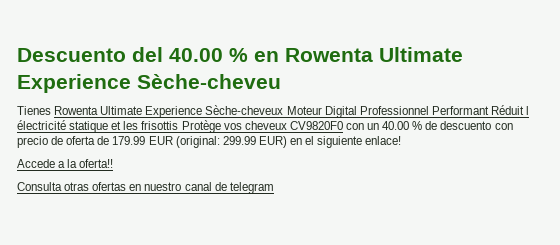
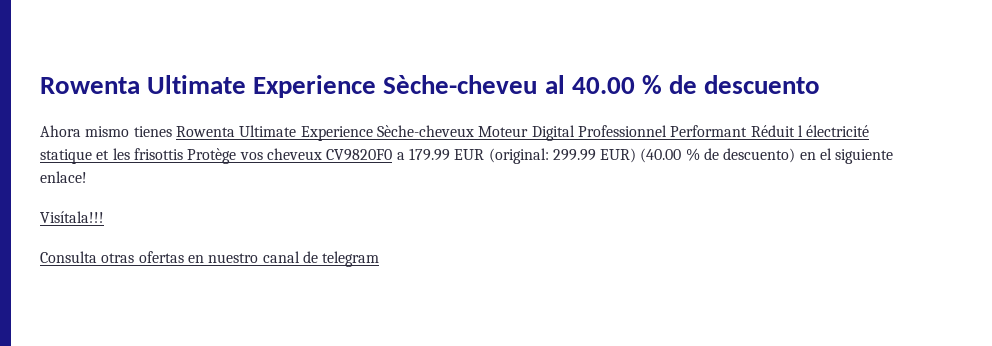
[17,47,279,62] Descuento del 40.00 % en -> (40, 85) none
[17,106,51,115] // Tienes -> [544,75,821,94] [40,125,172,137] al 40.00 % de descuento // Ahora mismo tienes
[345,121,513,130] [17,136,110,148] con un 40.00 % de descuento con precio de oferta de -> [396,152,405,160] a
(287, 142) none -> [640,148,796,163] (40.00 % de descuento)
[17,159,114,168] Accede a la oferta!! -> [40,211,104,223] Visítala!!!

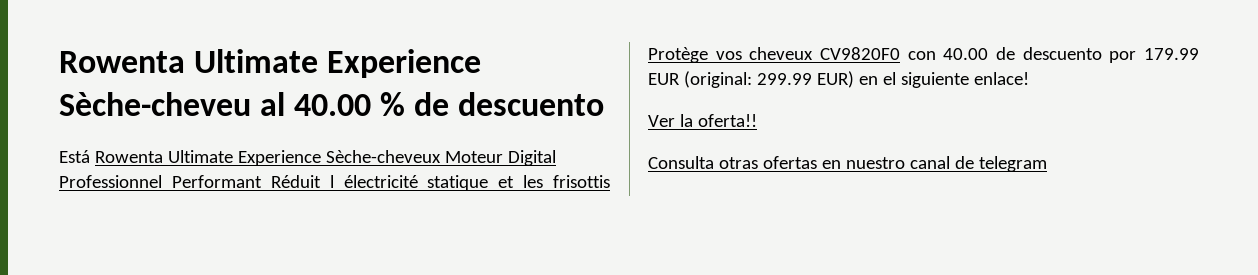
[40,125,172,137] Ahora mismo tienes -> [59,150,90,163] Está
[396,152,405,160] a -> [907,47,1137,63] con 40.00 de descuento por
[640,148,796,163] (40.00 % de descuento) -> (854, 79) none
[40,211,104,223] Visítala!!! -> [648,114,757,127] Ver la oferta!!

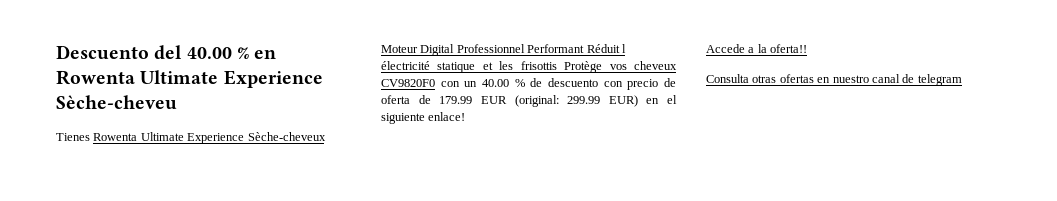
(59, 62) none -> [56,45,277,60] Descuento del 40.00 % en
[260,92,605,116] [59,150,90,163] al 40.00 % de descuento // Está -> [56,133,90,141] // Tienes
[943,47,1137,63] 40.00 de descuento por -> [464,78,676,90] [381,95,431,104] un 40.00 % de descuento con precio de oferta de
[648,115,675,127] Ver -> [706,44,755,53] Accede a

